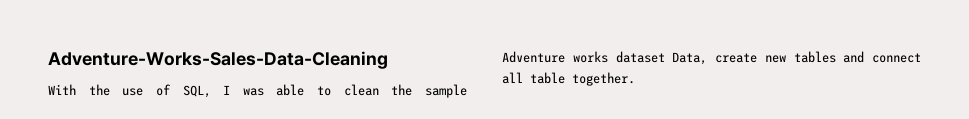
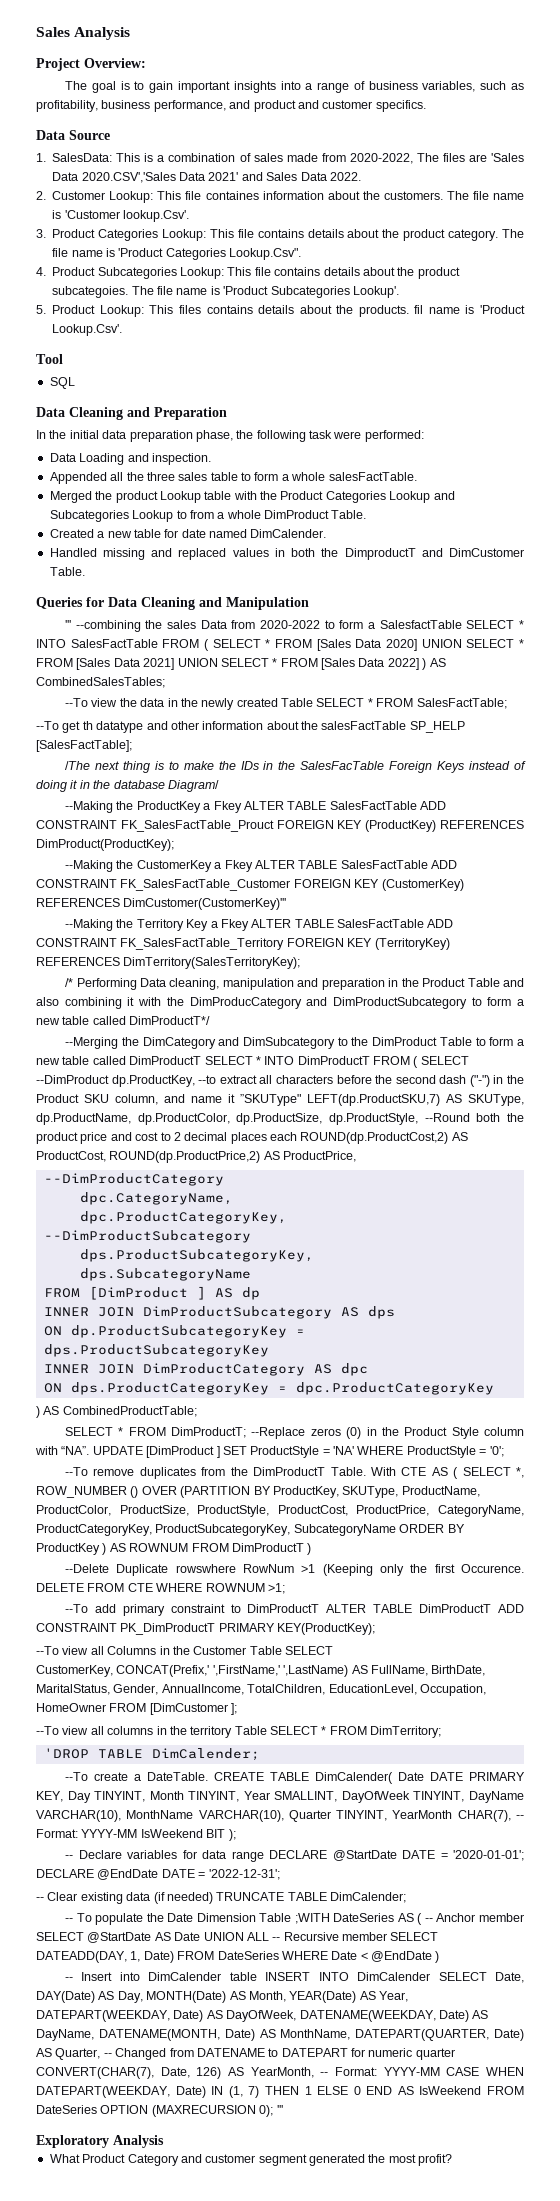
[48,51,388,69] [48,84,467,98] [502,51,921,65] [502,72,635,86] Adventure-Works-Sales-Data-Cleaning // With the use of SQL, I was able to clean the sample Adventure works dataset Data, create new tables and connect all table together. -> [36,27,131,40] [36,58,146,71] [65,81,524,93] [36,100,426,112] [36,130,110,140] [36,153,525,164] [52,172,361,183] [36,191,524,203] [52,210,189,222] [36,229,524,241] [52,248,302,260] [36,267,460,279] [52,286,399,298] [36,305,525,317] [52,324,123,336] [36,354,63,364] [49,377,75,389] [36,407,227,420] [36,430,424,442] [49,453,211,465] [49,472,417,484] [49,491,455,503] [49,510,367,522] [49,529,327,538] [49,548,524,560] [49,567,85,576] [36,597,309,610] [65,620,524,632] [36,639,524,651] [36,658,446,670] [36,677,165,688] [65,698,507,710] [36,721,465,733] [36,740,132,752] [65,761,526,773] [36,780,219,792] [65,801,447,813] [36,820,524,832] [36,839,174,851] [65,860,458,872] [36,879,464,891] [36,898,287,910] [65,919,454,931] [36,938,450,950] [36,957,301,969] [65,978,524,990] [36,997,524,1009] [36,1016,211,1025] [65,1037,524,1049] [36,1056,469,1068] [36,1075,524,1087] [36,1094,524,1106] [36,1113,525,1125] [36,1132,468,1144] [36,1151,357,1163] [43,1173,224,1186] [79,1192,233,1205] [79,1211,287,1224] [43,1230,251,1243] [79,1249,314,1262] [79,1268,251,1281] [43,1286,260,1300] [43,1306,395,1319] [43,1325,305,1338] [43,1344,269,1357] [43,1363,368,1376] [43,1382,494,1395] [36,1406,197,1418] [65,1427,525,1439] [35,1446,504,1458] [65,1467,524,1479] [36,1486,480,1498] [36,1505,524,1517] [36,1524,465,1536] [36,1543,312,1555] [65,1564,524,1576] [36,1583,285,1594] [65,1604,524,1616] [36,1623,376,1635] [36,1646,333,1655] [36,1665,486,1677] [36,1684,486,1696] [36,1703,238,1715] [36,1726,442,1738] [43,1748,260,1761] [65,1772,525,1784] [36,1791,524,1803] [36,1810,524,1822] [36,1829,236,1841] [65,1850,524,1862] [36,1869,280,1880] [36,1892,406,1904] [65,1913,524,1925] [36,1932,439,1943] [36,1951,440,1963] [65,1972,525,1983] [36,1991,408,2003] [36,2010,489,2022] [36,2029,524,2041] [36,2048,455,2060] [36,2067,524,2079] [36,2086,524,2098] [36,2105,283,2117] [36,2135,164,2148] [49,2154,453,2166] Sales Analysis // Project Overview: // The goal is to gain important insights into a range of business variables, such as profitability, business performance, and product and customer specifics. // Data Source // 1. SalesData: This is a combination of sales made from 2020-2022, The files are 'Sales Data 2020.CSV','Sales Data 2021' and Sales Data 2022. // 2. Customer Lookup: This file containes information about the customers. The file name is 'Customer lookup.Csv'. // 3. Product Categories Lookup: This file contains details about the product category. The file name is 'Product Categories Lookup.Csv". // 4. Product Subcategories Lookup: This file contains details about the product subcategoies. The file name is 'Product Subcategories Lookup'. // 5. Product Lookup: This files contains details about the products. fil name is 'Product Lookup.Csv'. // Tool // SQL // Data Cleaning and Preparation // In the initial data preparation phase, the following task were performed: // Data Loading and inspection. // Appended all the three sales table to form a whole salesFactTable. // Merged the product Lookup table with the Product Categories Lookup and Subcategories Lookup to from a whole DimProduct Table. // Created a new table for date named DimCalender. // Handled missing and replaced values in both the DimproductT and DimCustomer Table. // Queries for Data Cleaning and Manipulation // ''' --combining the sales Data from 2020-2022 to form a SalesfactTable SELECT * INTO SalesFactTable FROM ( SELECT * FROM [Sales Data 2020] UNION SELECT * FROM [Sales Data 2021] UNION SELECT * FROM [Sales Data 2022] ) AS CombinedSalesTables; // --To view the data in the newly created Table SELECT * FROM SalesFactTable; // --To get th datatype and other information about the salesFactTable SP_HELP [SalesFactTable]; // /The next thing is to make the IDs in the SalesFacTable Foreign Keys instead of doing it in the database Diagram/ // --Making the ProductKey a Fkey ALTER TABLE SalesFactTable ADD CONSTRAINT FK_SalesFactTable_Prouct FOREIGN KEY (ProductKey) REFERENCES DimProduct(ProductKey); // --Making the CustomerKey a Fkey ALTER TABLE SalesFactTable ADD CONSTRAINT FK_SalesFactTable_Customer FOREIGN KEY (CustomerKey) REFERENCES DimCustomer(CustomerKey)''' // --Making the Territory Key a Fkey ALTER TABLE SalesFactTable ADD CONSTRAINT FK_SalesFactTable_Territory FOREIGN KEY (TerritoryKey) REFERENCES DimTerritory(SalesTerritoryKey); // /* Performing Data cleaning, manipulation and preparation in the Product Table and also combining it with the DimProducCategory and DimProductSubcategory to form a new table called DimProductT*/ // --Merging the DimCategory and DimSubcategory to the DimProduct Table to form a new table called DimProductT SELECT * INTO DimProductT FROM ( SELECT --DimProduct dp.ProductKey, --to extract all characters before the second dash ("-") in the Product SKU column, and name it ”SKUType" LEFT(dp.ProductSKU,7) AS SKUType, dp.ProductName, dp.ProductColor, dp.ProductSize, dp.ProductStyle, --Round both the product price and cost to 2 decimal places each ROUND(dp.ProductCost,2) AS ProductCost, ROUND(dp.ProductPrice,2) AS ProductPrice, // --DimProductCategory // dpc.CategoryName, // dpc.ProductCategoryKey, // --DimProductSubcategory // dps.ProductSubcategoryKey, // dps.SubcategoryName // FROM [DimProduct ] AS dp // INNER JOIN DimProductSubcategory AS dps // ON dp.ProductSubcategoryKey = dps.ProductSubcategoryKey // INNER JOIN DimProductCategory AS dpc // ON dps.ProductCategoryKey = dpc.ProductCategoryKey // ) AS CombinedProductTable; // SELECT * FROM DimProductT; --Replace zeros (0) in the Product Style column with “NA”. UPDATE [DimProduct ] SET ProductStyle = 'NA' WHERE ProductStyle = '0'; // --To remove duplicates from the DimProductT Table. With CTE AS ( SELECT *, ROW_NUMBER () OVER (PARTITION BY ProductKey, SKUType, ProductName, ProductColor, ProductSize, ProductStyle, ProductCost, ProductPrice, CategoryName, ProductCategoryKey, ProductSubcategoryKey, SubcategoryName ORDER BY ProductKey ) AS ROWNUM FROM DimProductT ) // --Delete Duplicate rowswhere RowNum >1 (Keeping only the first Occurence. DELETE FROM CTE WHERE ROWNUM >1; // --To add primary constraint to DimProductT ALTER TABLE DimProductT ADD CONSTRAINT PK_DimProductT PRIMARY KEY(ProductKey); // --To view all Columns in the Customer Table SELECT // CustomerKey, CONCAT(Prefix,' ',FirstName,' ',LastName) AS FullName, BirthDate, MaritalStatus, Gender, AnnualIncome, TotalChildren, EducationLevel, Occupation, HomeOwner FROM [DimCustomer ]; // --To view all columns in the territory Table SELECT * FROM DimTerritory; // 'DROP TABLE DimCalender; // --To create a DateTable. CREATE TABLE DimCalender( Date DATE PRIMARY KEY, Day TINYINT, Month TINYINT, Year SMALLINT, DayOfWeek TINYINT, DayName VARCHAR(10), MonthName VARCHAR(10), Quarter TINYINT, YearMonth CHAR(7), -- Format: YYYY-MM IsWeekend BIT ); // -- Declare variables for data range DECLARE @StartDate DATE = '2020-01-01'; DECLARE @EndDate DATE = '2022-12-31'; // -- Clear existing data (if needed) TRUNCATE TABLE DimCalender; // -- To populate the Date Dimension Table ;WITH DateSeries AS ( -- Anchor member SELECT @StartDate AS Date UNION ALL -- Recursive member SELECT DATEADD(DAY, 1, Date) FROM DateSeries WHERE Date < @EndDate ) // -- Insert into DimCalender table INSERT INTO DimCalender SELECT Date, DAY(Date) AS Day, MONTH(Date) AS Month, YEAR(Date) AS Year, DATEPART(WEEKDAY, Date) AS DayOfWeek, DATENAME(WEEKDAY, Date) AS DayName, DATENAME(MONTH, Date) AS MonthName, DATEPART(QUARTER, Date) AS Quarter, -- Changed from DATENAME to DATEPART for numeric quarter CONVERT(CHAR(7), Date, 126) AS YearMonth, -- Format: YYYY-MM CASE WHEN DATEPART(WEEKDAY, Date) IN (1, 7) THEN 1 ELSE 0 END AS IsWeekend FROM DateSeries OPTION (MAXRECURSION 0); ''' // Exploratory Analysis // What Product Category and customer segment generated the most profit?

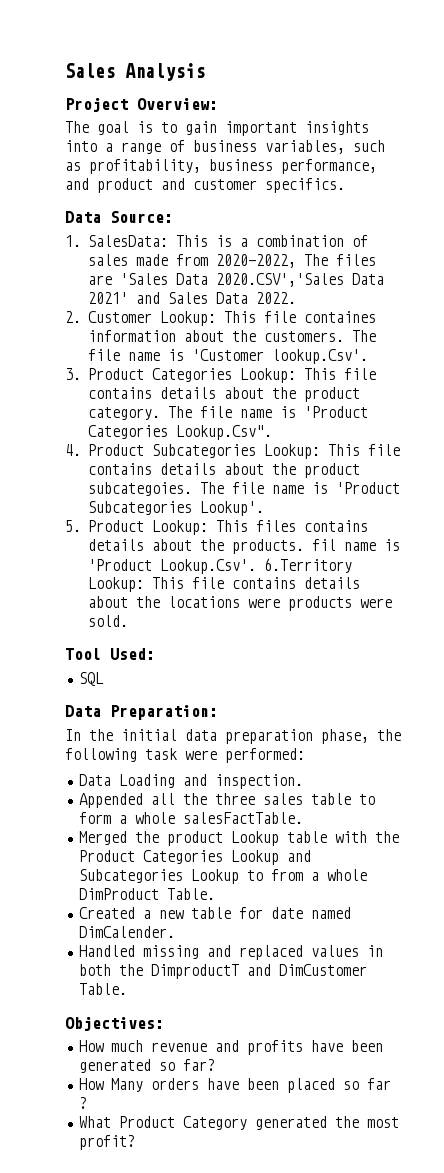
[69,130,110,140] Source -> [110,211,173,223] Source:
(123, 330) none -> [264,558,353,573] [88,577,361,592] [88,596,393,611] [88,615,129,627] 6.Territory Lookup: This file contains details about the locations were products were sold.
(63, 359) none -> [110,648,155,660] Used:
[69,407,227,420] Cleaning and Preparation -> [110,705,218,720] Preparation:
[36,597,309,610] [65,620,524,632] [36,639,524,651] [36,658,446,670] [36,677,165,688] [65,698,507,710] [36,721,465,733] [36,740,132,752] [65,761,526,773] [36,780,219,792] [65,801,447,813] [36,820,524,832] [36,839,174,851] [65,860,458,872] [36,879,464,891] [36,898,287,910] [65,919,454,931] [36,938,450,950] [36,957,301,969] [65,978,524,990] [36,997,524,1009] [36,1016,211,1025] [65,1037,524,1049] [36,1056,469,1068] [36,1075,524,1087] [36,1094,524,1106] [36,1113,525,1125] [36,1132,468,1144] [36,1151,357,1163] [43,1173,224,1186] [79,1192,233,1205] [79,1211,287,1224] [43,1230,251,1243] [79,1249,314,1262] [79,1268,251,1281] [43,1286,260,1300] [43,1306,395,1319] [43,1325,305,1338] [43,1344,269,1357] [43,1363,368,1376] [43,1382,494,1395] [36,1406,197,1418] [65,1427,525,1439] [35,1446,504,1458] [65,1467,524,1479] [36,1486,480,1498] [36,1505,524,1517] [36,1524,465,1536] [36,1543,312,1555] [65,1564,524,1576] [36,1583,285,1594] [65,1604,524,1616] [36,1623,376,1635] [36,1646,333,1655] [36,1665,486,1677] [36,1684,486,1696] [36,1703,238,1715] [36,1726,442,1738] [43,1748,260,1761] [65,1772,525,1784] [36,1791,524,1803] [36,1810,524,1822] [36,1829,236,1841] [65,1850,524,1862] [36,1869,280,1880] [36,1892,406,1904] [65,1913,524,1925] [36,1932,439,1943] [36,1951,440,1963] [65,1972,525,1983] [36,1991,408,2003] [36,2010,489,2022] [36,2029,524,2041] [36,2048,455,2060] [36,2067,524,2079] [36,2086,524,2098] [36,2105,283,2117] [36,2135,164,2148] Queries for Data Cleaning and Manipulation // ''' --combining the sales Data from 2020-2022 to form a SalesfactTable SELECT * INTO SalesFactTable FROM ( SELECT * FROM [Sales Data 2020] UNION SELECT * FROM [Sales Data 2021] UNION SELECT * FROM [Sales Data 2022] ) AS CombinedSalesTables; // --To view the data in the newly created Table SELECT * FROM SalesFactTable; // --To get th datatype and other information about the salesFactTable SP_HELP [SalesFactTable]; // /The next thing is to make the IDs in the SalesFacTable Foreign Keys instead of doing it in the database Diagram/ // --Making the ProductKey a Fkey ALTER TABLE SalesFactTable ADD CONSTRAINT FK_SalesFactTable_Prouct FOREIGN KEY (ProductKey) REFERENCES DimProduct(ProductKey); // --Making the CustomerKey a Fkey ALTER TABLE SalesFactTable ADD CONSTRAINT FK_SalesFactTable_Customer FOREIGN KEY (CustomerKey) REFERENCES DimCustomer(CustomerKey)''' // --Making the Territory Key a Fkey ALTER TABLE SalesFactTable ADD CONSTRAINT FK_SalesFactTable_Territory FOREIGN KEY (TerritoryKey) REFERENCES DimTerritory(SalesTerritoryKey); // /* Performing Data cleaning, manipulation and preparation in the Product Table and also combining it with the DimProducCategory and DimProductSubcategory to form a new table called DimProductT*/ // --Merging the DimCategory and DimSubcategory to the DimProduct Table to form a new table called DimProductT SELECT * INTO DimProductT FROM ( SELECT --DimProduct dp.ProductKey, --to extract all characters before the second dash ("-") in the Product SKU column, and name it ”SKUType" LEFT(dp.ProductSKU,7) AS SKUType, dp.ProductName, dp.ProductColor, dp.ProductSize, dp.ProductStyle, --Round both the product price and cost to 2 decimal places each ROUND(dp.ProductCost,2) AS ProductCost, ROUND(dp.ProductPrice,2) AS ProductPrice, // --DimProductCategory // dpc.CategoryName, // dpc.ProductCategoryKey, // --DimProductSubcategory // dps.ProductSubcategoryKey, // dps.SubcategoryName // FROM [DimProduct ] AS dp // INNER JOIN DimProductSubcategory AS dps // ON dp.ProductSubcategoryKey = dps.ProductSubcategoryKey // INNER JOIN DimProductCategory AS dpc // ON dps.ProductCategoryKey = dpc.ProductCategoryKey // ) AS CombinedProductTable; // SELECT * FROM DimProductT; --Replace zeros (0) in the Product Style column with “NA”. UPDATE [DimProduct ] SET ProductStyle = 'NA' WHERE ProductStyle = '0'; // --To remove duplicates from the DimProductT Table. With CTE AS ( SELECT *, ROW_NUMBER () OVER (PARTITION BY ProductKey, SKUType, ProductName, ProductColor, ProductSize, ProductStyle, ProductCost, ProductPrice, CategoryName, ProductCategoryKey, ProductSubcategoryKey, SubcategoryName ORDER BY ProductKey ) AS ROWNUM FROM DimProductT ) // --Delete Duplicate rowswhere RowNum >1 (Keeping only the first Occurence. DELETE FROM CTE WHERE ROWNUM >1; // --To add primary constraint to DimProductT ALTER TABLE DimProductT ADD CONSTRAINT PK_DimProductT PRIMARY KEY(ProductKey); // --To view all Columns in the Customer Table SELECT // CustomerKey, CONCAT(Prefix,' ',FirstName,' ',LastName) AS FullName, BirthDate, MaritalStatus, Gender, AnnualIncome, TotalChildren, EducationLevel, Occupation, HomeOwner FROM [DimCustomer ]; // --To view all columns in the territory Table SELECT * FROM DimTerritory; // 'DROP TABLE DimCalender; // --To create a DateTable. CREATE TABLE DimCalender( Date DATE PRIMARY KEY, Day TINYINT, Month TINYINT, Year SMALLINT, DayOfWeek TINYINT, DayName VARCHAR(10), MonthName VARCHAR(10), Quarter TINYINT, YearMonth CHAR(7), -- Format: YYYY-MM IsWeekend BIT ); // -- Declare variables for data range DECLARE @StartDate DATE = '2020-01-01'; DECLARE @EndDate DATE = '2022-12-31'; // -- Clear existing data (if needed) TRUNCATE TABLE DimCalender; // -- To populate the Date Dimension Table ;WITH DateSeries AS ( -- Anchor member SELECT @StartDate AS Date UNION ALL -- Recursive member SELECT DATEADD(DAY, 1, Date) FROM DateSeries WHERE Date < @EndDate ) // -- Insert into DimCalender table INSERT INTO DimCalender SELECT Date, DAY(Date) AS Day, MONTH(Date) AS Month, YEAR(Date) AS Year, DATEPART(WEEKDAY, Date) AS DayOfWeek, DATENAME(WEEKDAY, Date) AS DayName, DATENAME(MONTH, Date) AS MonthName, DATEPART(QUARTER, Date) AS Quarter, -- Changed from DATENAME to DATEPART for numeric quarter CONVERT(CHAR(7), Date, 126) AS YearMonth, -- Format: YYYY-MM CASE WHEN DATEPART(WEEKDAY, Date) IN (1, 7) THEN 1 ELSE 0 END AS IsWeekend FROM DateSeries OPTION (MAXRECURSION 0); ''' // Exploratory Analysis -> [65,1016,164,1031] [78,1040,383,1055] [78,1059,215,1073] [78,1078,391,1093] [78,1097,87,1109] Objectives: // How much revenue and profits have been generated so far? // How Many orders have been placed so far ?
[180,2154,307,2166] and customer segment -> (247, 1123) none

